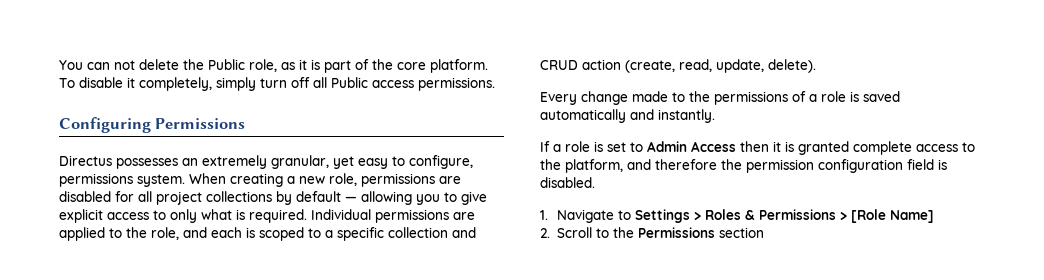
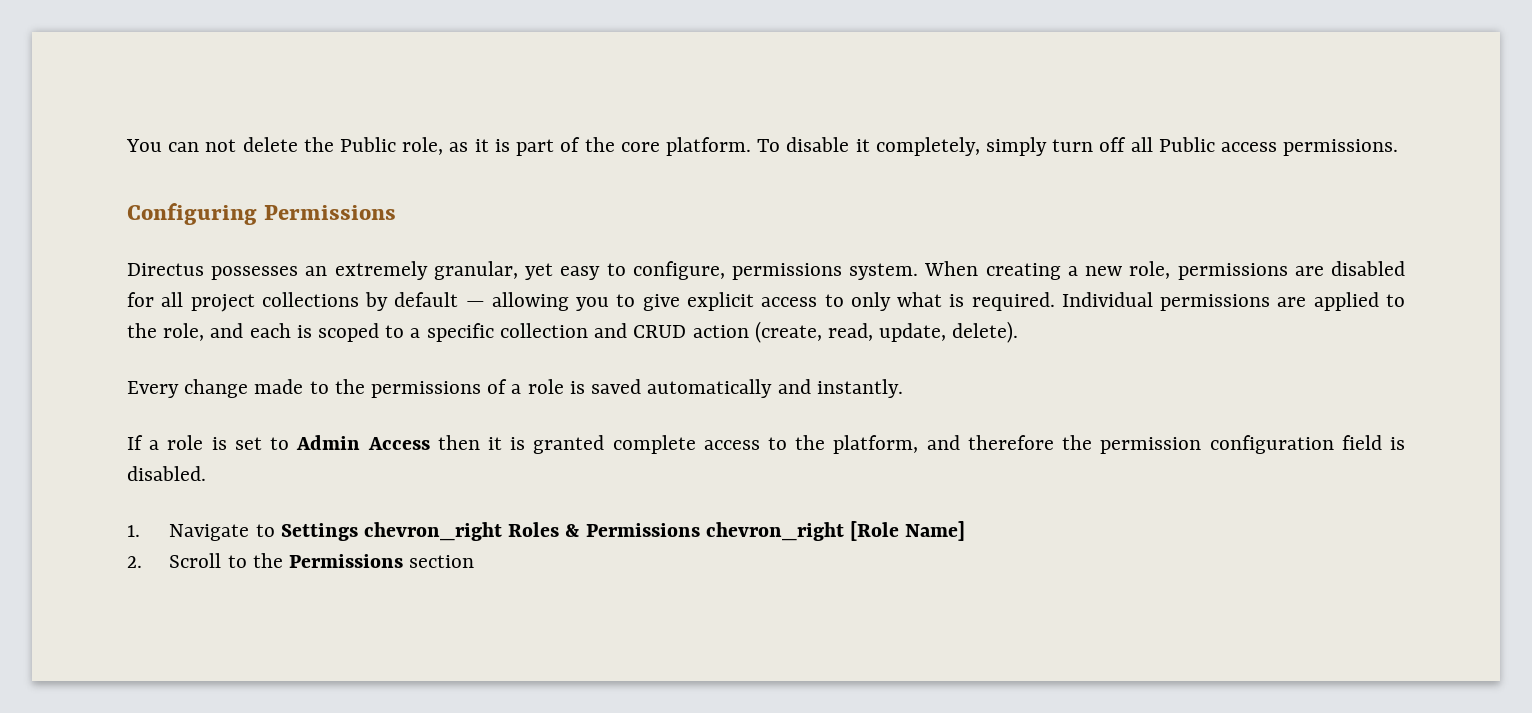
[694,212,702,220] > -> [363,522,502,541] chevron_right
[840,212,848,220] > -> [705,522,844,541] chevron_right

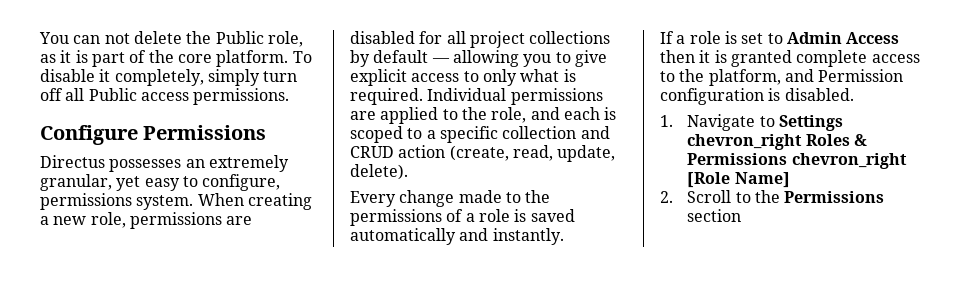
[127,203,257,225] Configuring -> [40,125,138,145] Configure
[967,435,1382,454] therefore the permission configuration field -> [818,69,904,82] [660,88,764,105] Permission configuration

